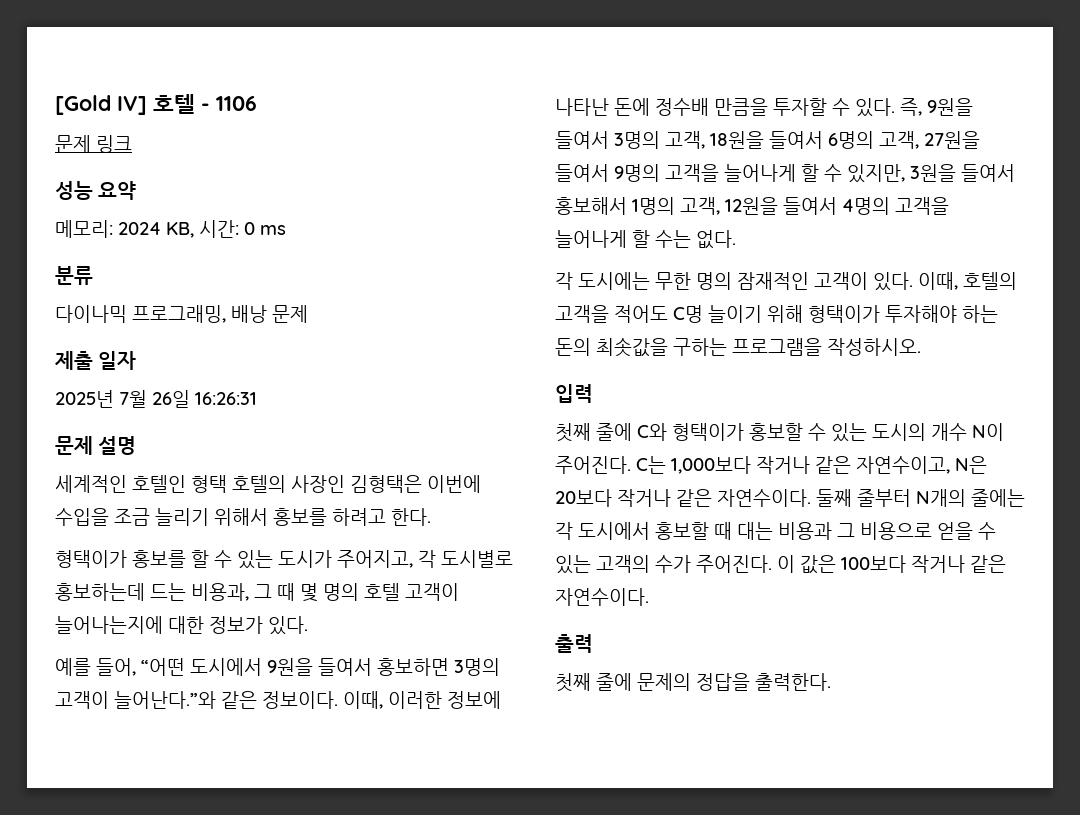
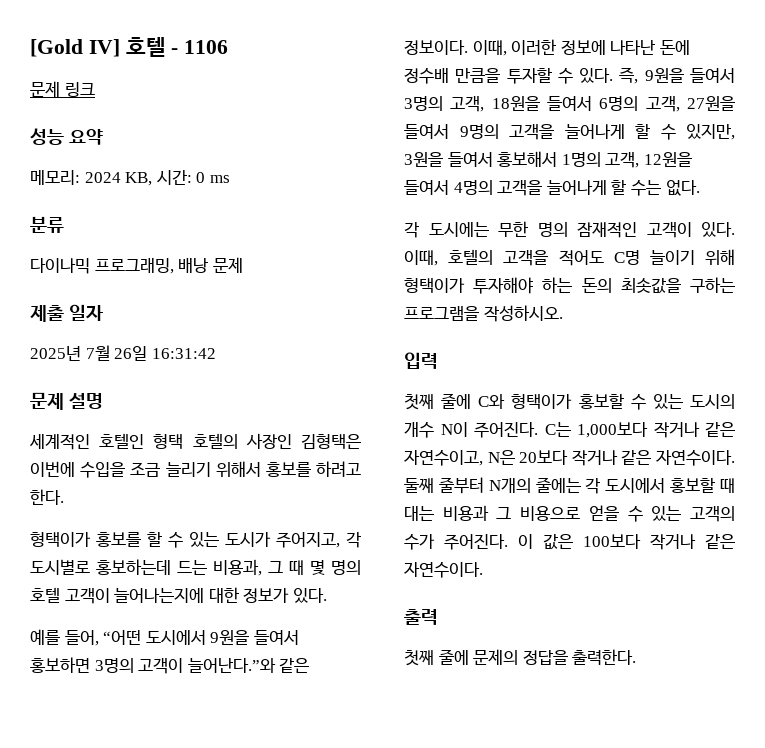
[195,392,257,405] 16:26:31 -> [151,348,216,359] 16:31:42

